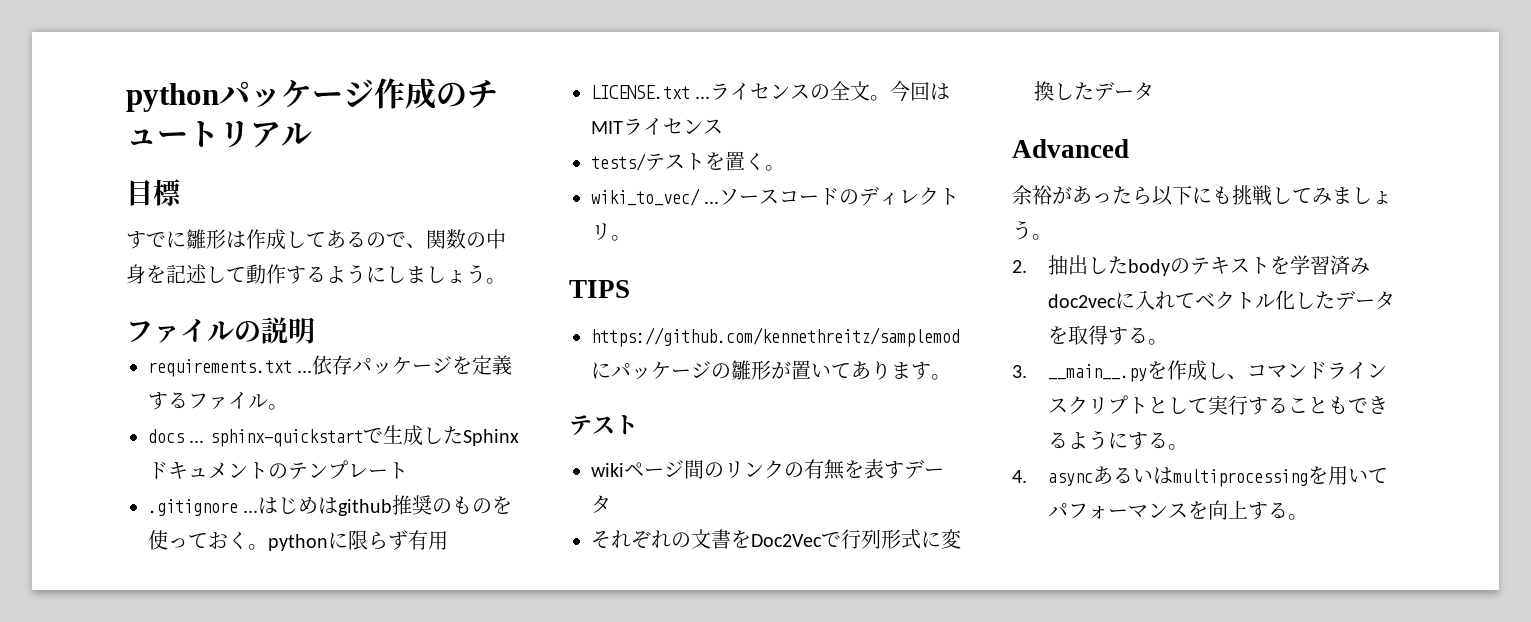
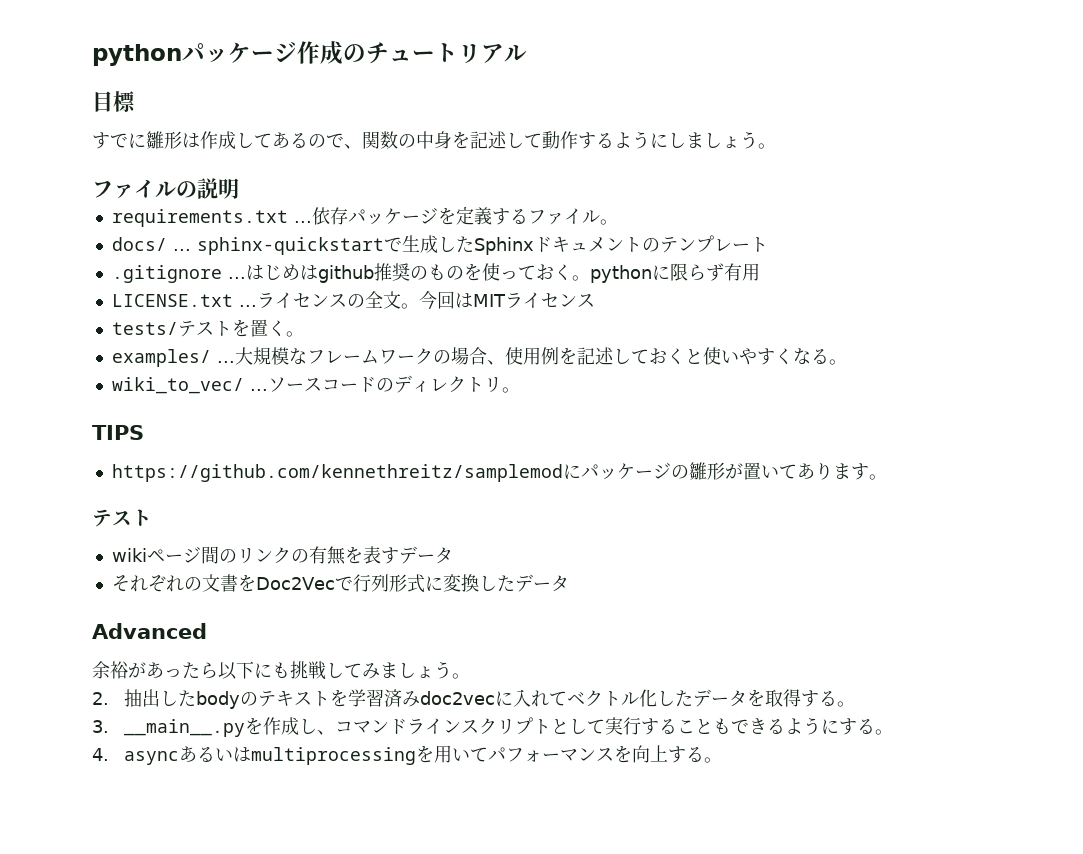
[148,429,184,443] docs -> [111,237,167,251] docs/
(785, 168) none -> [111,347,847,367] // examples/ ...大規模なフレームワークの場合、使用例を記述しておくと使いやすくなる。

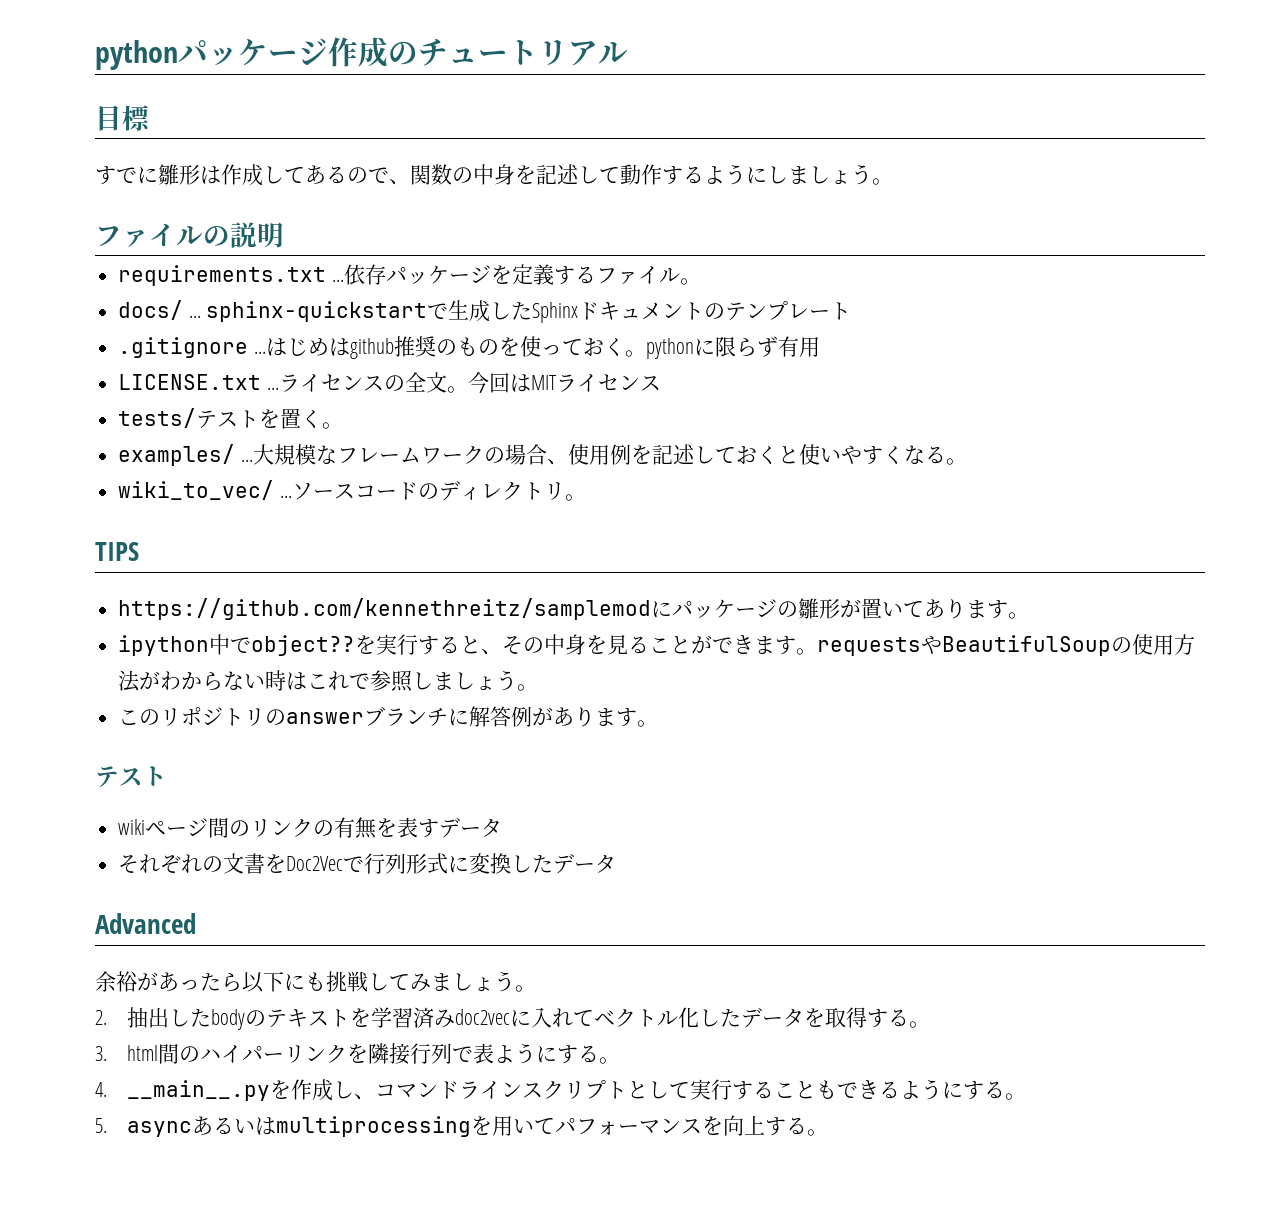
(887, 477) none -> [118,634,1196,656] [118,670,539,692] [118,706,659,727] // ipython中でobject??を実行すると、その中身を見ることができます。requestsやBeautifulSoupの使用方法がわからない時はこれで参照しましょう。 // このリポジトリのanswerブランチに解答例があります。
(109, 726) none -> [126,1043,620,1065] [95,1082,107,1097] html間のハイパーリンクを隣接行列で表ようにする。 // 4.
[92,748,109,761] 4. -> [95,1118,107,1133] 5.

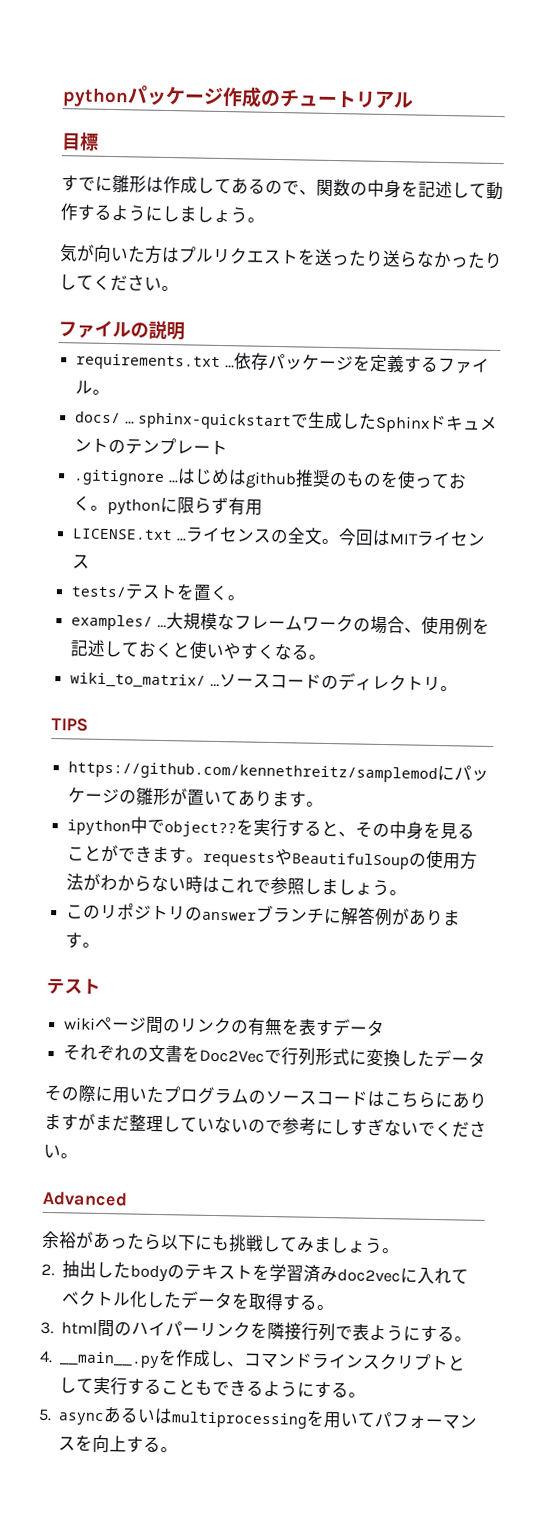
(893, 181) none -> [59,244,503,270] [59,274,179,292] // 気が向いた方はプルリクエストを送ったり送らなかったりしてください。
[118,480,275,500] wiki_to_vec/ -> [70,672,207,689] wiki_to_matrix/
(617, 863) none -> [44,1084,487,1109] [44,1113,487,1138] [43,1143,78,1159] // その際に用いたプログラムのソースコードはこちらにありますがまだ整理していないので参考にしすぎないでください。

